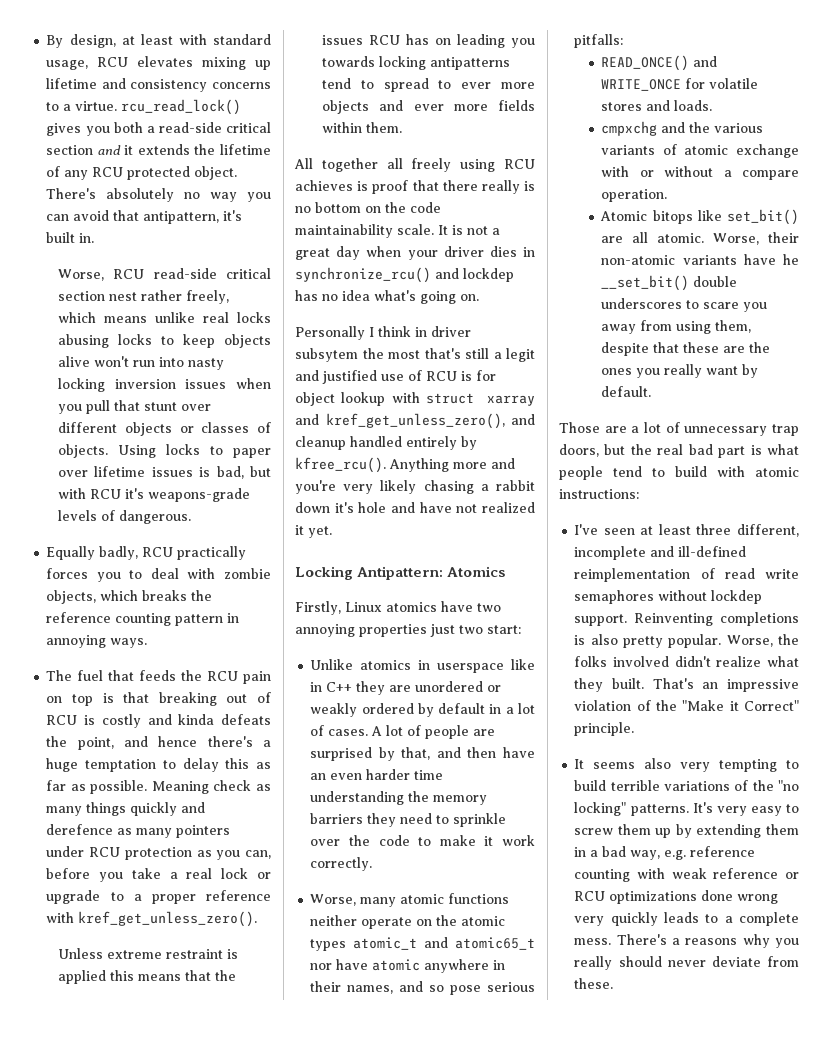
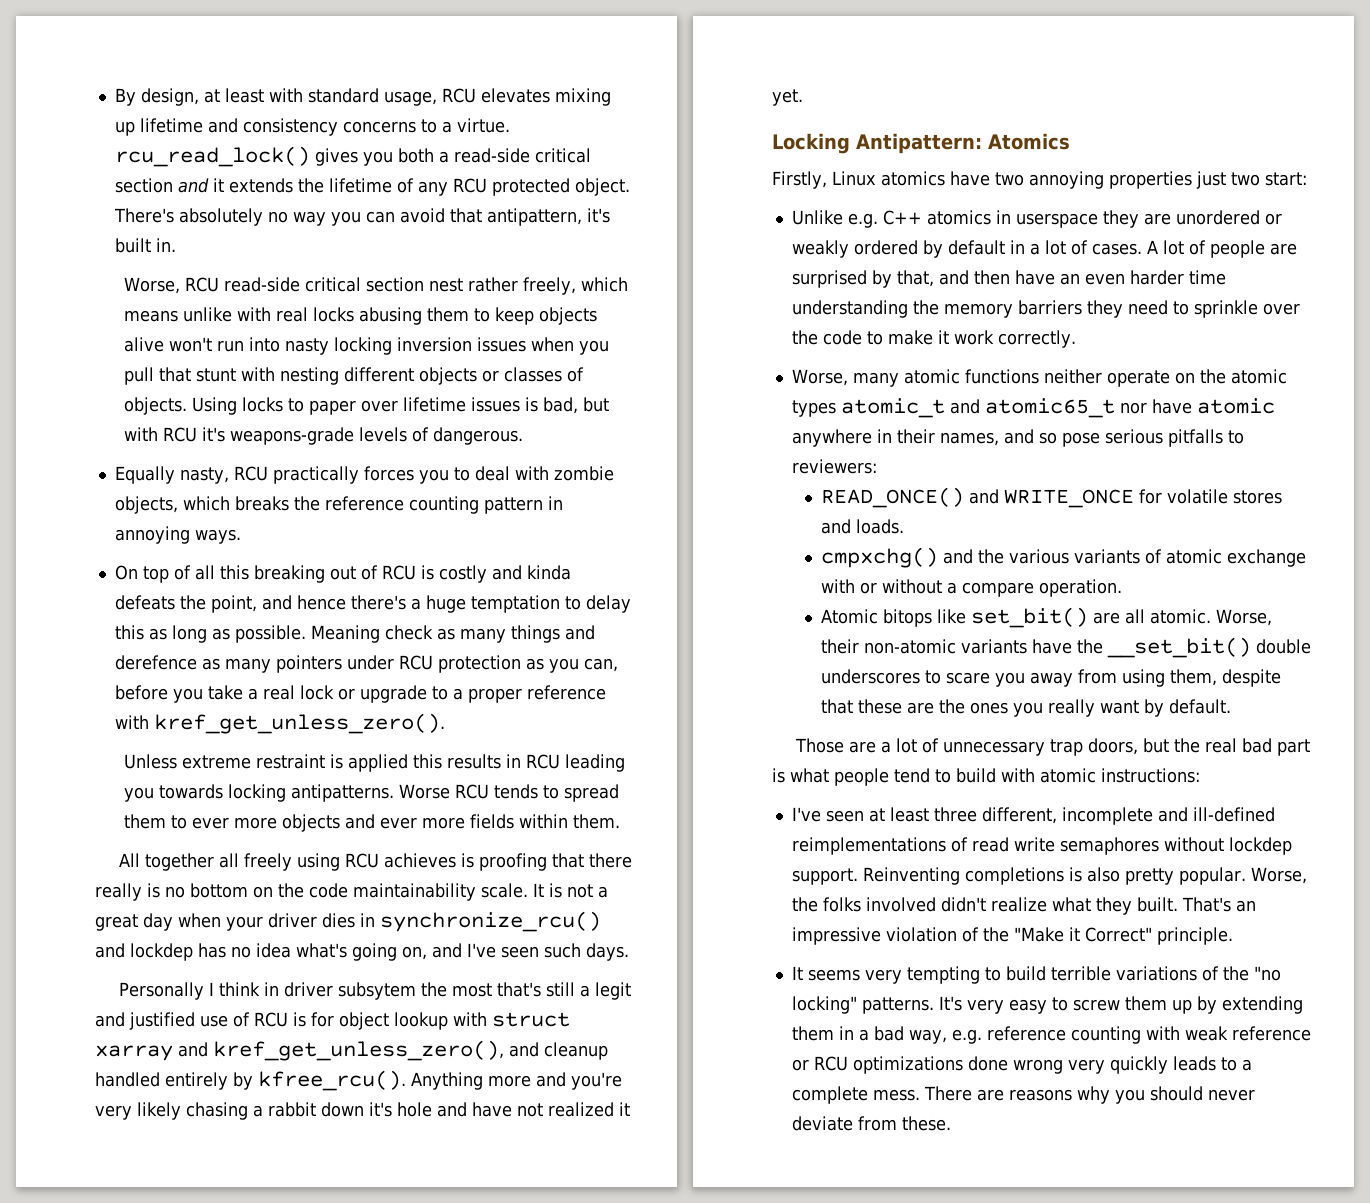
(196, 317) none -> [237,307,272,321] with
[118,334,153,345] locks -> [427,307,470,322] them
[181,404,212,411] over -> [241,367,340,385] with nesting
[99,546,139,560] badly, -> [179,467,229,484] nasty,
[46,670,271,684] [46,692,150,706] The fuel that feeds the RCU pain on top is that -> [114,565,249,583] On top of all this
[46,780,67,791] far -> [171,625,207,643] long
[130,802,178,816] quickly -> (560, 634) none
[138,970,237,981] [322,34,535,48] [322,56,511,70] [322,78,352,89] means that the issues RCU has on leading you towards locking antipatterns tend -> [447,754,626,772] [124,784,539,802] results in RCU leading you towards locking antipatterns. Worse RCU tends
(429, 85) none -> [124,814,167,829] them
[372,180,409,194] proof -> [478,853,547,871] proofing
[460,294,479,301] on. -> [402,943,629,961] on, and I've seen such days.
(354, 664) none -> [847,210,922,228] e.g. C++
[511,659,535,670] [310,682,353,692] like in C++ -> (1098, 220) none
[574,34,624,48] pitfalls: -> [1167,429,1244,447] [791,459,877,474] pitfalls to reviewers:
[601,121,658,136] cmpxchg -> [820,547,938,568] cmpxchg()
[783,254,799,265] he -> [1076,639,1103,654] the
[574,568,691,582] reimplementation -> [791,837,946,855] reimplementations
[644,758,672,769] also -> (860, 975) none
[616,934,681,945] There's a -> [923,1086,1004,1101] There are
[574,956,613,970] really -> (1145, 1096) none

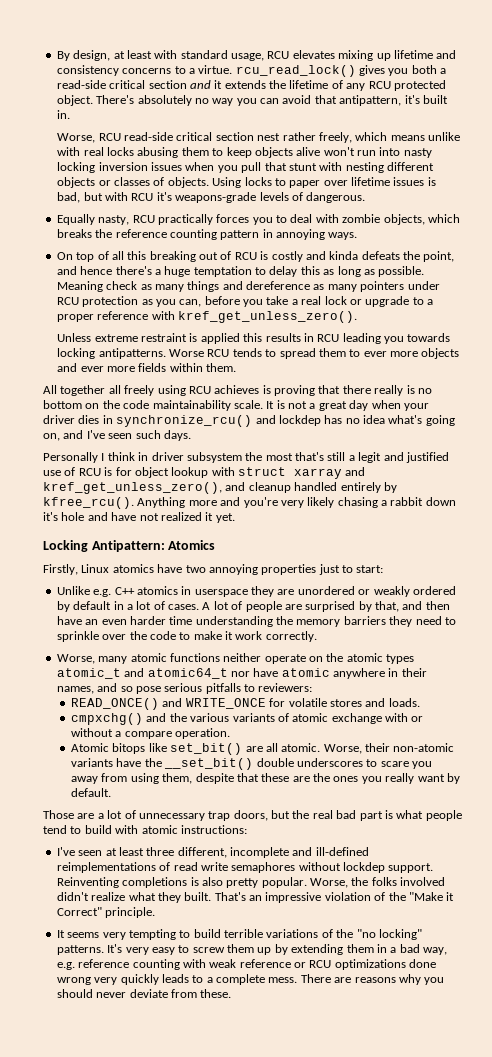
[114,655,197,670] derefence -> [246,281,310,290] dereference
[478,853,547,871] proofing -> [274,385,315,396] proving
[337,982,416,1000] subsytem -> [186,452,242,463] subsystem
[1230,172,1260,186] two -> [342,565,353,573] to
[984,398,1115,418] atomic65_t -> [147,668,228,679] atomic64_t

